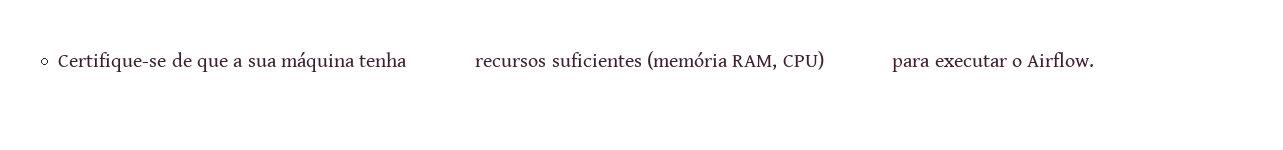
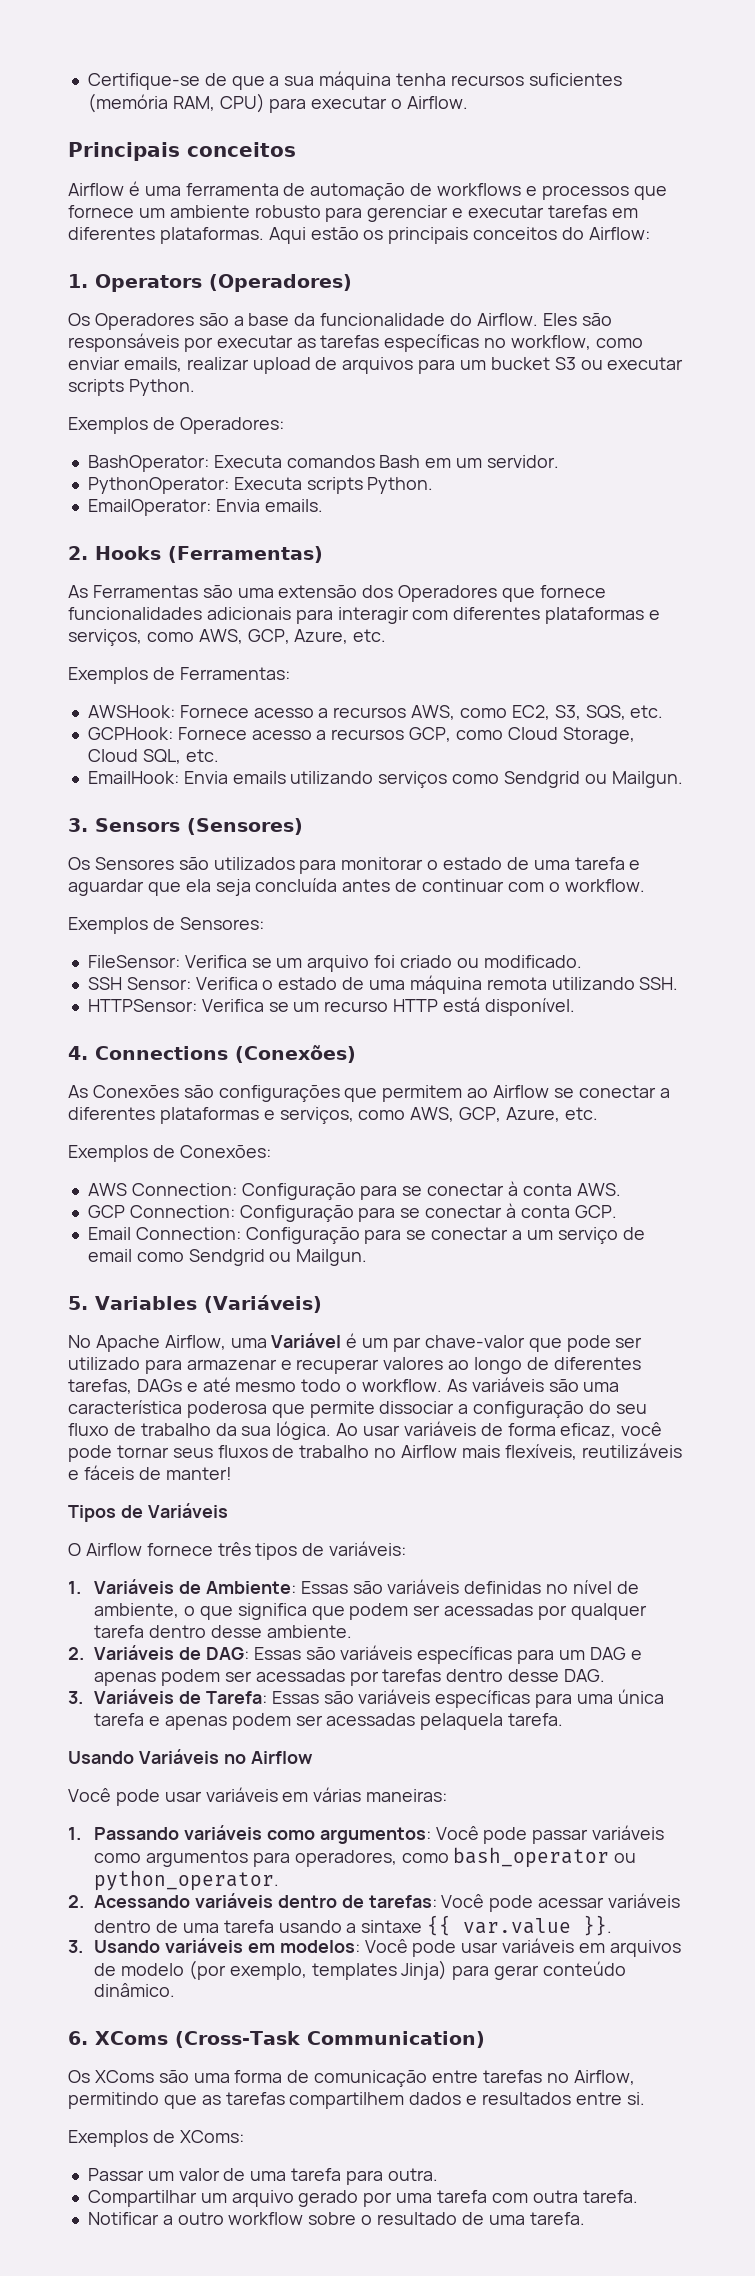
(1095, 59) none -> [68,142,296,161] [68,181,667,200] [68,205,638,222] [68,227,650,244] [68,274,352,292] [68,313,612,330] [68,333,643,352] [68,357,684,374] [68,379,195,396] [68,417,284,434] [87,455,559,472] [87,477,434,494] [87,499,323,516] [68,546,323,563] [68,585,606,602] [68,607,661,624] [68,629,387,646] [68,667,290,684] [87,705,664,720] [87,727,635,744] [87,749,219,764] [87,771,683,788] [68,818,303,835] [68,857,641,874] [68,878,645,896] [68,917,264,934] [87,955,582,972] [87,975,679,994] [87,997,575,1016] [68,1045,356,1063] [68,1085,670,1102] [68,1107,598,1124] [68,1145,271,1162] [87,1181,621,1200] [87,1203,617,1222] [87,1227,645,1244] [87,1249,368,1266] [68,1295,322,1313] [68,1333,643,1352] [68,1357,641,1374] [68,1377,620,1394] [68,1400,647,1418] [68,1421,663,1440] [68,1443,682,1462] [68,1465,232,1480] [68,1503,228,1522] [68,1541,407,1560] [68,1579,639,1594] [94,1603,647,1620] [94,1625,352,1638] [68,1645,642,1664] [94,1669,605,1686] [68,1689,664,1708] [94,1713,564,1730] [68,1749,313,1764] [68,1787,448,1806] [68,1825,665,1844] [94,1847,637,1868] [94,1870,280,1891] [68,1893,680,1912] [94,1915,613,1936] [68,1938,681,1957] [94,1960,626,1980] [94,1983,176,1997] [68,2031,485,2048] [68,2070,635,2087] [68,2092,645,2109] [68,2130,244,2147] [87,2168,438,2185] [87,2190,638,2207] [87,2212,585,2225] // Principais conceitos // Airflow é uma ferramenta de automação de workflows e processos que fornece um ambiente robusto para gerenciar e executar tarefas em diferentes plataformas. Aqui estão os principais conceitos do Airflow: // 1. Operators (Operadores) // Os Operadores são a base da funcionalidade do Airflow. Eles são responsáveis por executar as tarefas específicas no workflow, como enviar emails, realizar upload de arquivos para um bucket S3 ou executar scripts Python. // Exemplos de Operadores: // BashOperator: Executa comandos Bash em um servidor. // PythonOperator: Executa scripts Python. // EmailOperator: Envia emails. // 2. Hooks (Ferramentas) // As Ferramentas são uma extensão dos Operadores que fornece funcionalidades adicionais para interagir com diferentes plataformas e serviços, como AWS, GCP, Azure, etc. // Exemplos de Ferramentas: // AWSHook: Fornece acesso a recursos AWS, como EC2, S3, SQS, etc. // GCPHook: Fornece acesso a recursos GCP, como Cloud Storage, Cloud SQL, etc. // EmailHook: Envia emails utilizando serviços como Sendgrid ou Mailgun. // 3. Sensors (Sensores) // Os Sensores são utilizados para monitorar o estado de uma tarefa e aguardar que ela seja concluída antes de continuar com o workflow. // Exemplos de Sensores: // FileSensor: Verifica se um arquivo foi criado ou modificado. // SSH Sensor: Verifica o estado de uma máquina remota utilizando SSH. // HTTPSensor: Verifica se um recurso HTTP está disponível. // 4. Connections (Conexões) // As Conexões são configurações que permitem ao Airflow se conectar a diferentes plataformas e serviços, como AWS, GCP, Azure, etc. // Exemplos de Conexões: // AWS Connection: Configuração para se conectar à conta AWS. // GCP Connection: Configuração para se conectar à conta GCP. // Email Connection: Configuração para se conectar a um serviço de email como Sendgrid ou Mailgun. // 5. Variables (Variáveis) // No Apache Airflow, uma Variável é um par chave-valor que pode ser utilizado para armazenar e recuperar valores ao longo de diferentes tarefas, DAGs e até mesmo todo o workflow. As variáveis são uma característica poderosa que permite dissociar a configuração do seu fluxo de trabalho da sua lógica. Ao usar variáveis de forma eficaz, você pode tornar seus fluxos de trabalho no Airflow mais flexíveis, reutilizáveis e fáceis de manter! // Tipos de Variáveis // O Airflow fornece três tipos de variáveis: // 1. Variáveis de Ambiente: Essas são variáveis definidas no nível de ambiente, o que significa que podem ser acessadas por qualquer tarefa dentro desse ambiente. // 2. Variáveis de DAG: Essas são variáveis específicas para um DAG e apenas podem ser acessadas por tarefas dentro desse DAG. // 3. Variáveis de Tarefa: Essas são variáveis específicas para uma única tarefa e apenas podem ser acessadas pelaquela tarefa. // Usando Variáveis no Airflow // Você pode usar variáveis em várias maneiras: // 1. Passando variáveis como argumentos: Você pode passar variáveis como argumentos para operadores, como bash_operator ou python_operator. // 2. Acessando variáveis dentro de tarefas: Você pode acessar variáveis dentro de uma tarefa usando a sintaxe {{ var.value }}. // 3. Usando variáveis em modelos: Você pode usar variáveis em arquivos de modelo (por exemplo, templates Jinja) para gerar conteúdo dinâmico. // 6. XComs (Cross-Task Communication) // Os XComs são uma forma de comunicação entre tarefas no Airflow, permitindo que as tarefas compartilhem dados e resultados entre si. // Exemplos de XComs: // Passar um valor de uma tarefa para outra. // Compartilhar um arquivo gerado por uma tarefa com outra tarefa. // Notificar a outro workflow sobre o resultado de uma tarefa.

